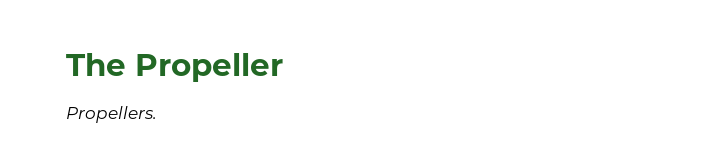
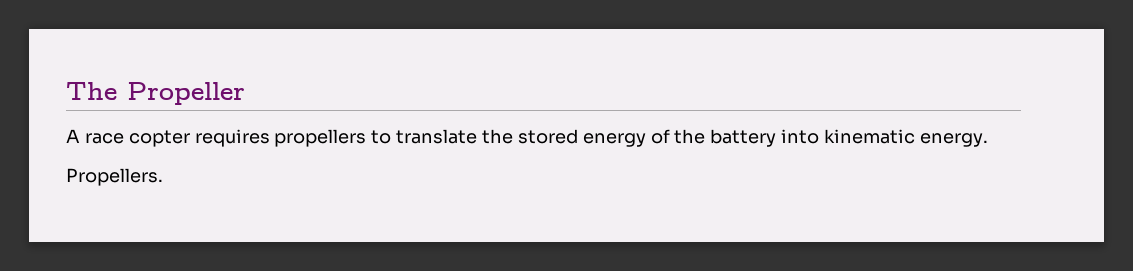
(283, 67) none -> [66,129,988,147] // A race copter requires propellers to translate the stored energy of the battery into kinematic energy.

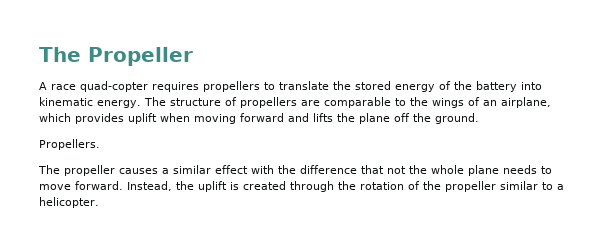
[128,130,190,147] copter -> [80,81,148,92] quad-copter
[66,168,163,186] // Propellers. -> [143,97,551,108] [39,113,479,124] [39,139,100,150] [38,165,552,176] [39,181,564,192] [39,197,99,208] The structure of propellers are comparable to the wings of an airplane, which provides uplift when moving forward and lifts the plane off the ground. // Propellers. // The propeller causes a similar effect with the difference that not the whole plane needs to move forward. Instead, the uplift is created through the rotation of the propeller similar to a helicopter.

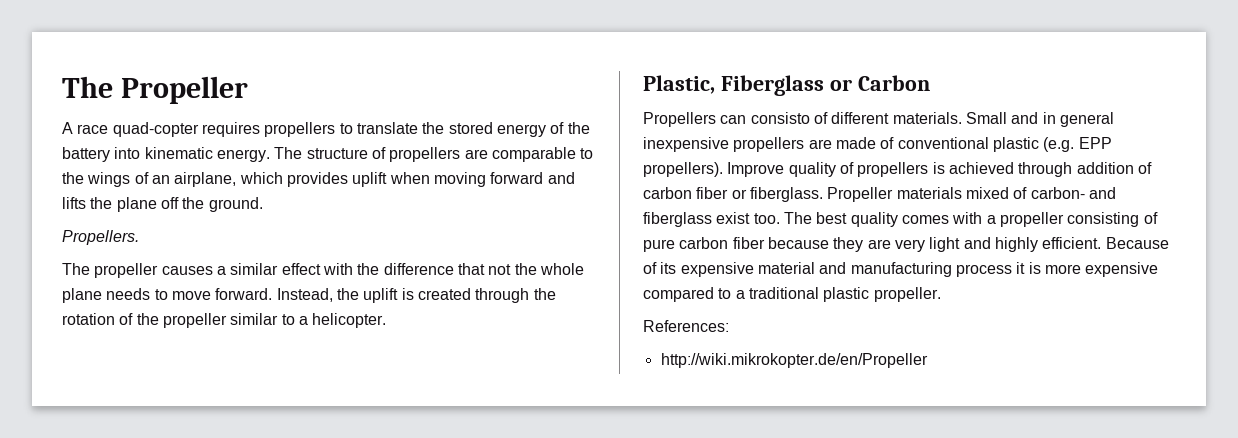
(99, 202) none -> [643,75,930,96] [643,112,1114,127] [643,137,1112,152] [643,162,1152,177] [643,187,1116,202] [643,212,1158,227] [643,237,1169,252] [643,262,1159,277] [643,287,941,302] [643,320,729,332] [660,353,928,368] // Plastic, Fiberglass or Carbon // Propellers can consisto of different materials. Small and in general inexpensive propellers are made of conventional plastic (e.g. EPP propellers). Improve quality of propellers is achieved through addition of carbon fiber or fiberglass. Propeller materials mixed of carbon- and fiberglass exist too. The best quality comes with a propeller consisting of pure carbon fiber because they are very light and highly efficient. Because of its expensive material and manufacturing process it is more expensive compared to a traditional plastic propeller. // References: // http://wiki.mikrokopter.de/en/Propeller

